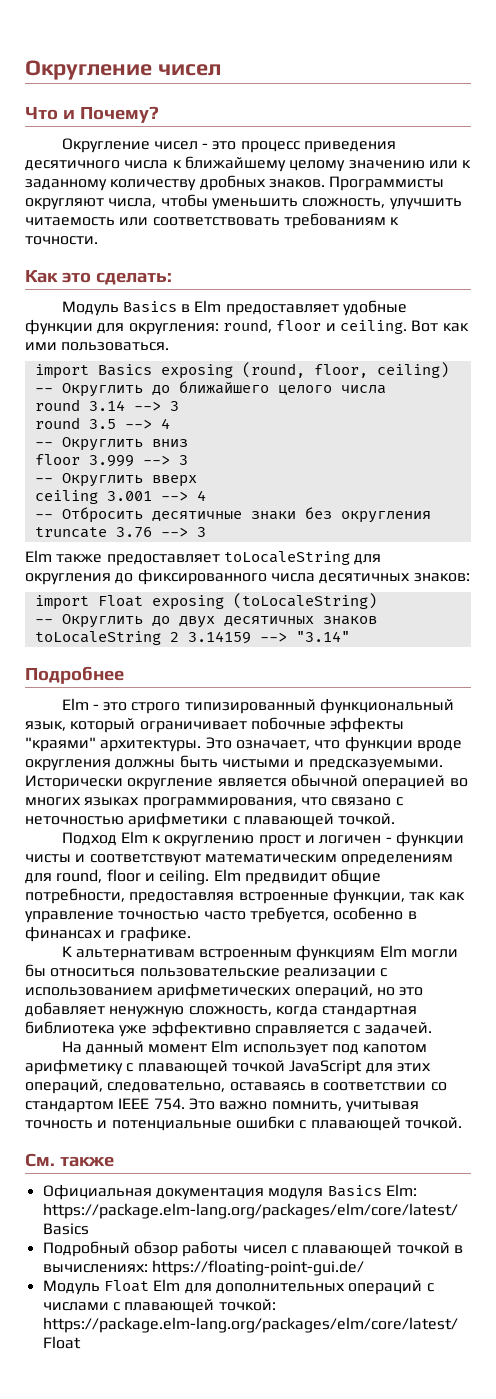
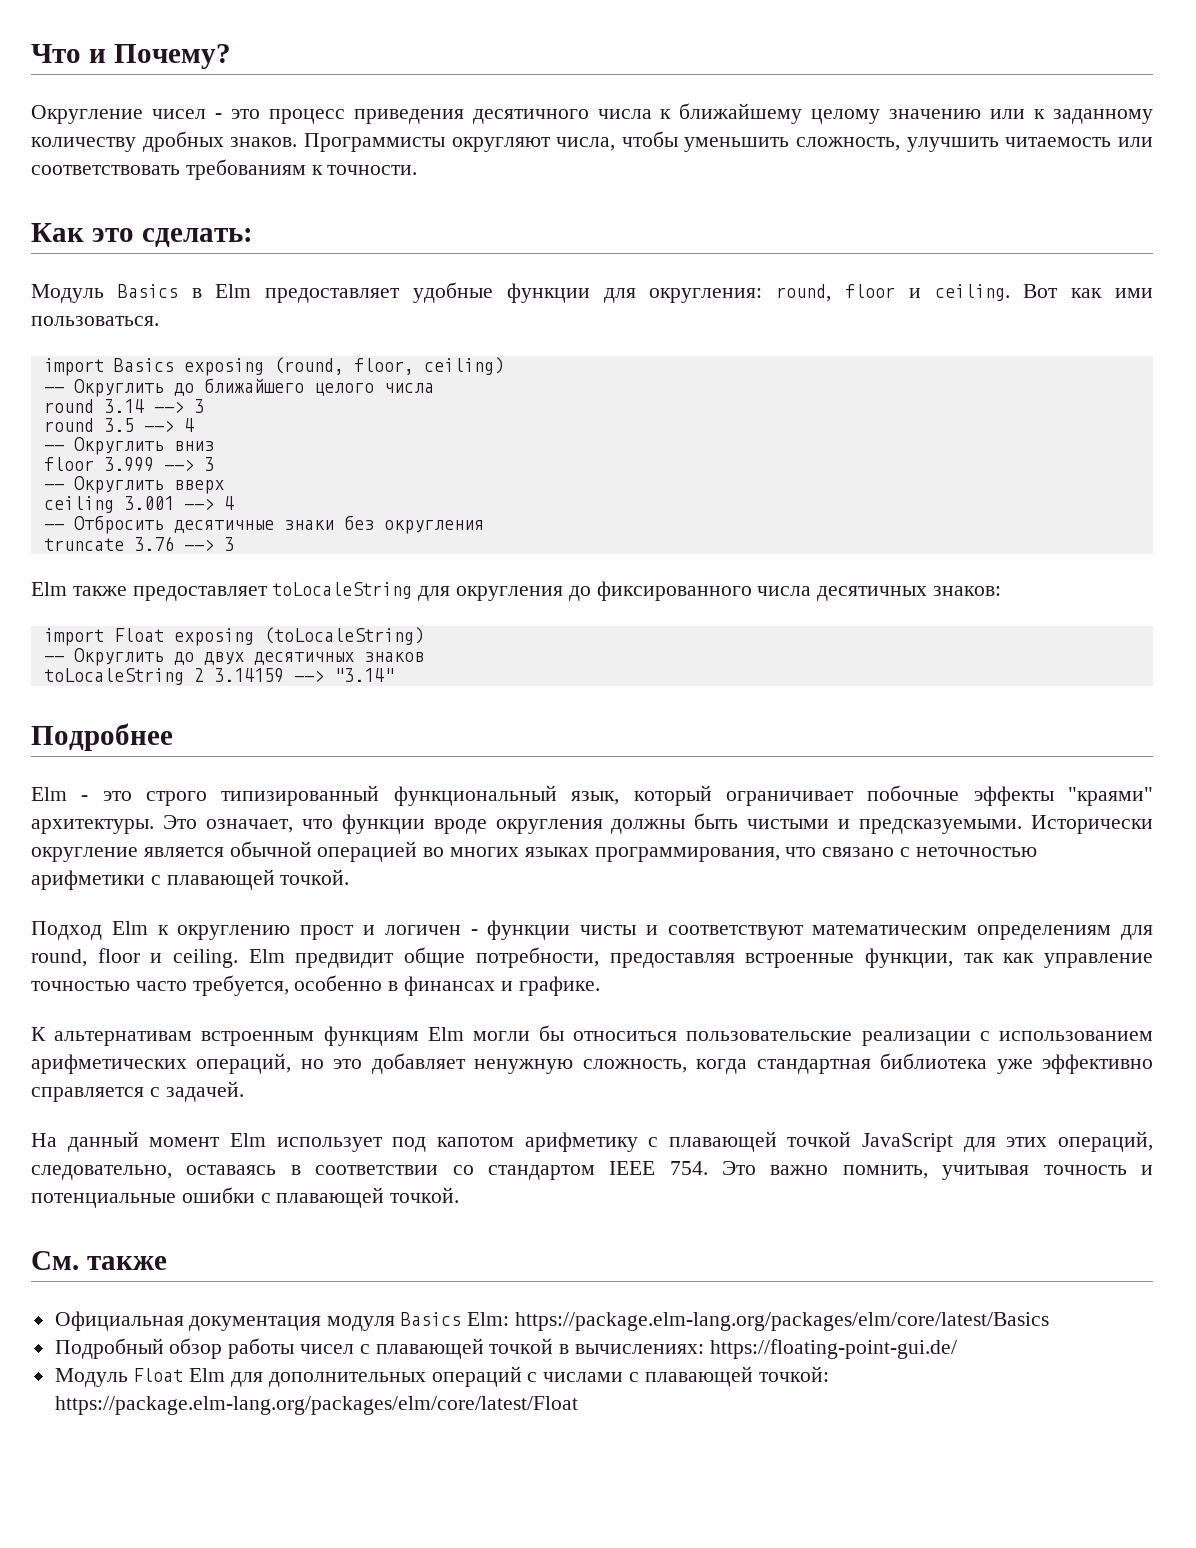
[25,60,221,80] Округление чисел // -> (31, 53) none

